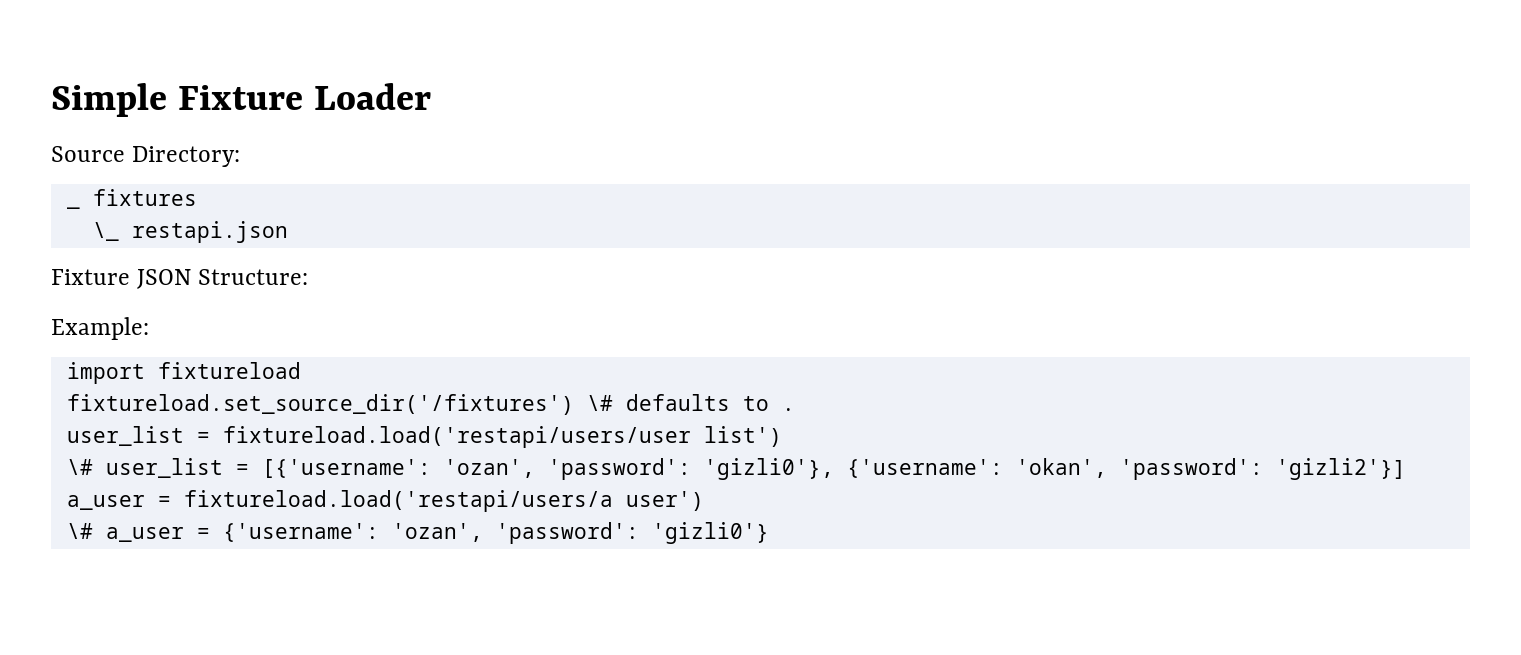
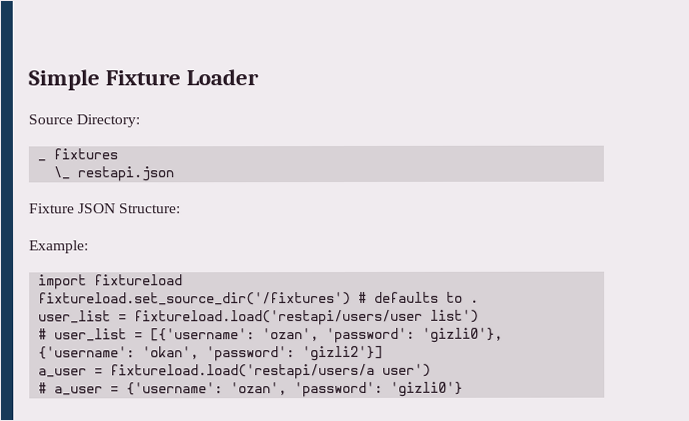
[586,395,613,411] \# -> [358,291,368,303] #
[66,459,93,475] \# -> [38,328,48,340] #
[66,523,93,539] \# -> [38,382,48,394] #

